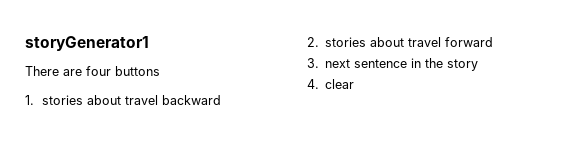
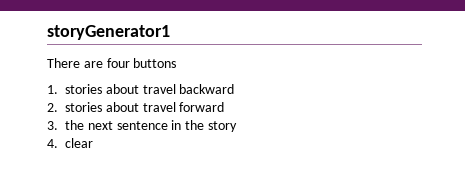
(319, 63) none -> [65,120,84,130] the

